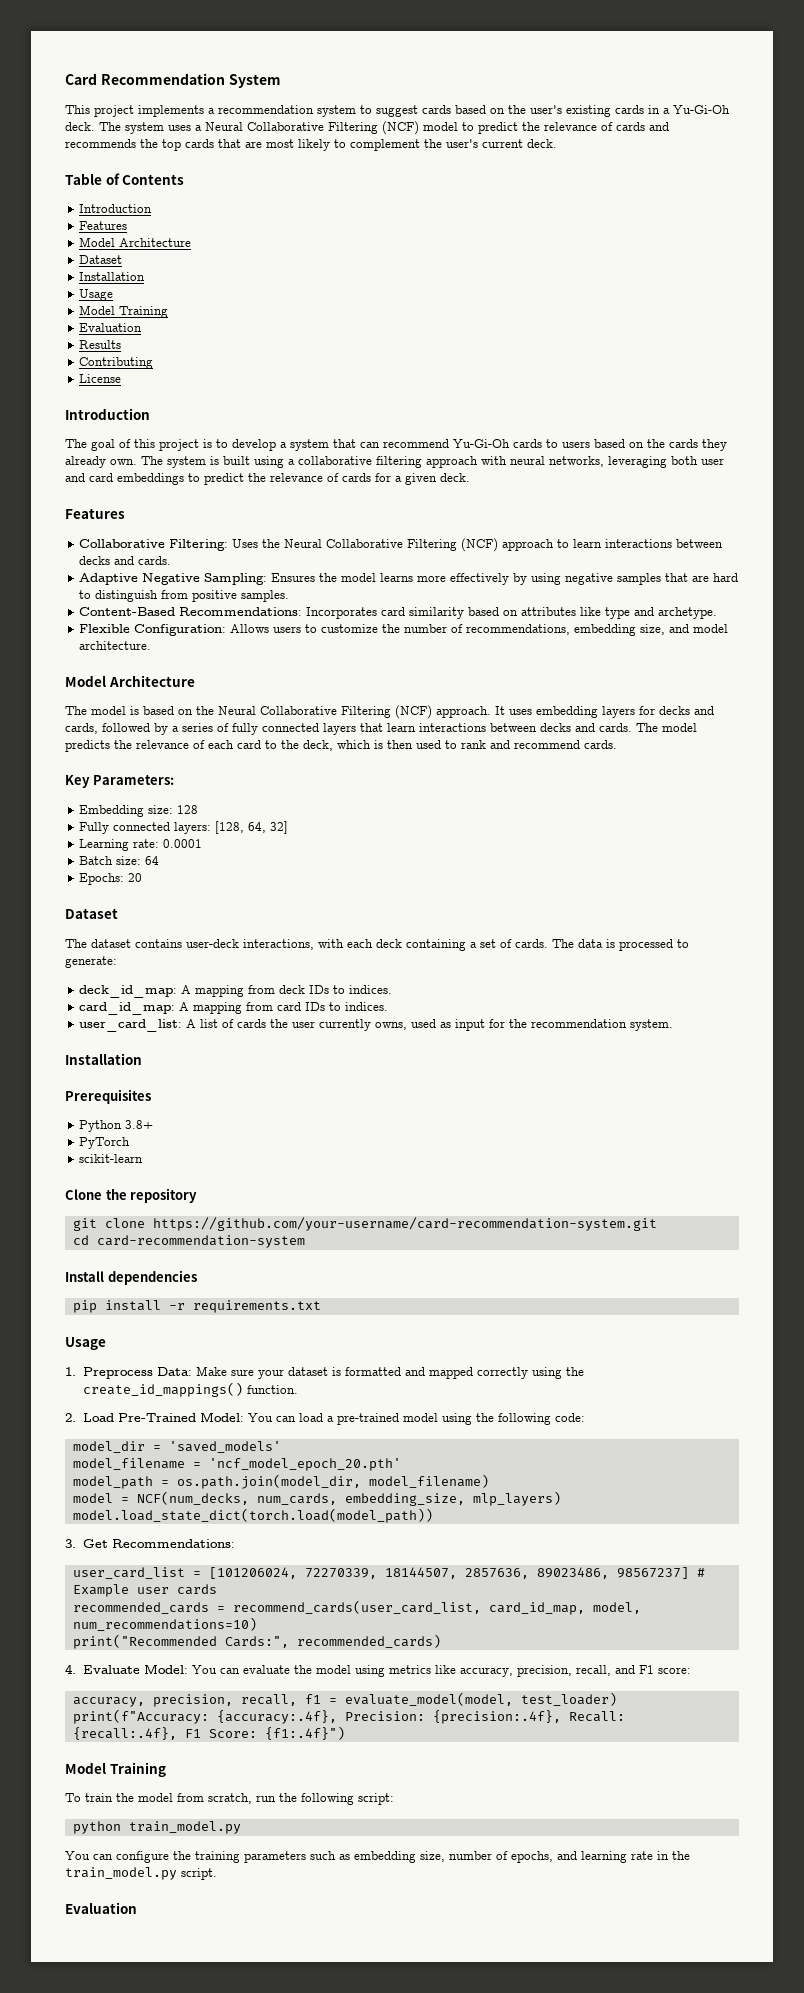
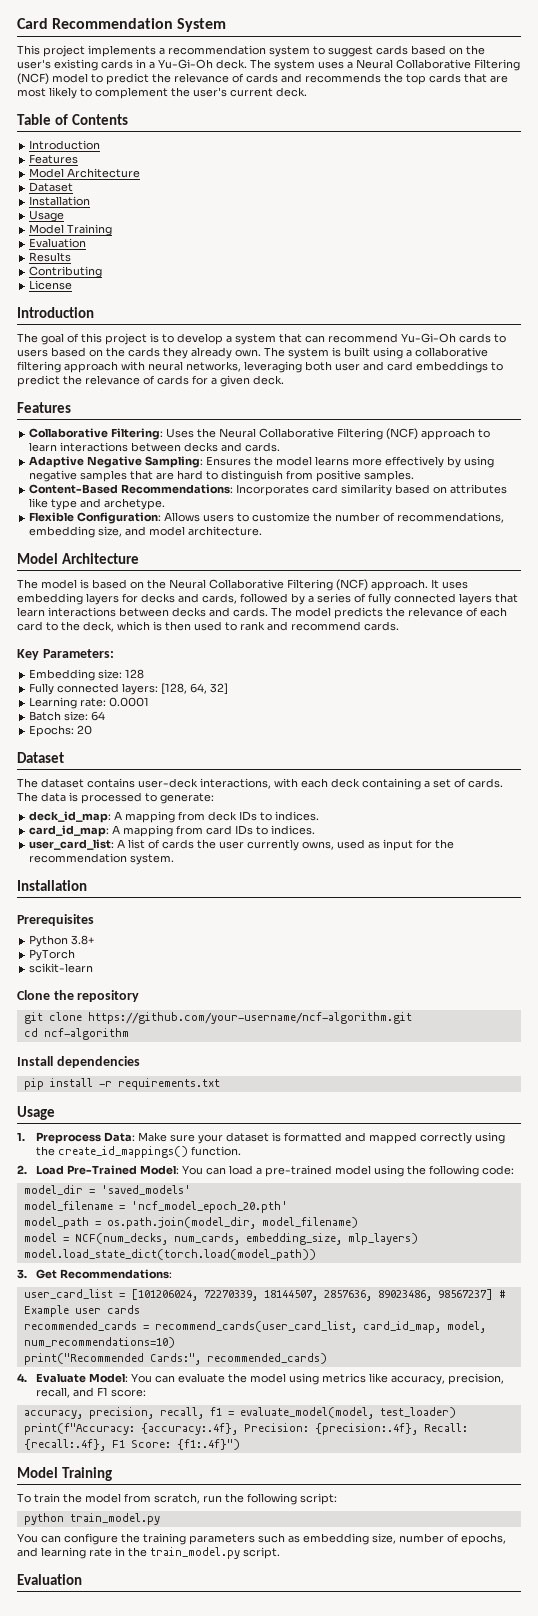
[152,1217,657,1231] https://github.com/your-username/card-recommendation-system.git -> [87,1012,412,1024] https://github.com/your-username/ncf-algorithm.git
[96,1235,305,1248] card-recommendation-system -> [43,1028,129,1040] ncf-algorithm

